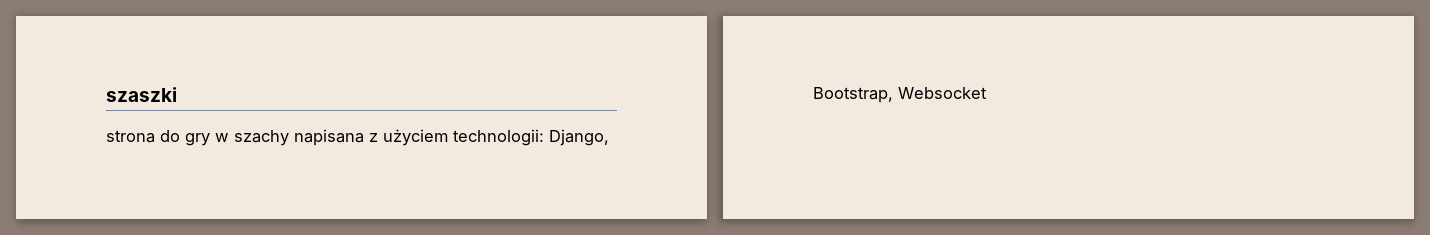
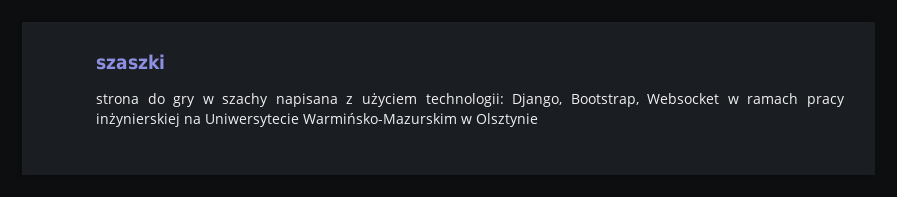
(987, 93) none -> [727,93,845,107] [96,113,538,127] w ramach pracy inżynierskiej na Uniwersytecie Warmińsko-Mazurskim w Olsztynie

